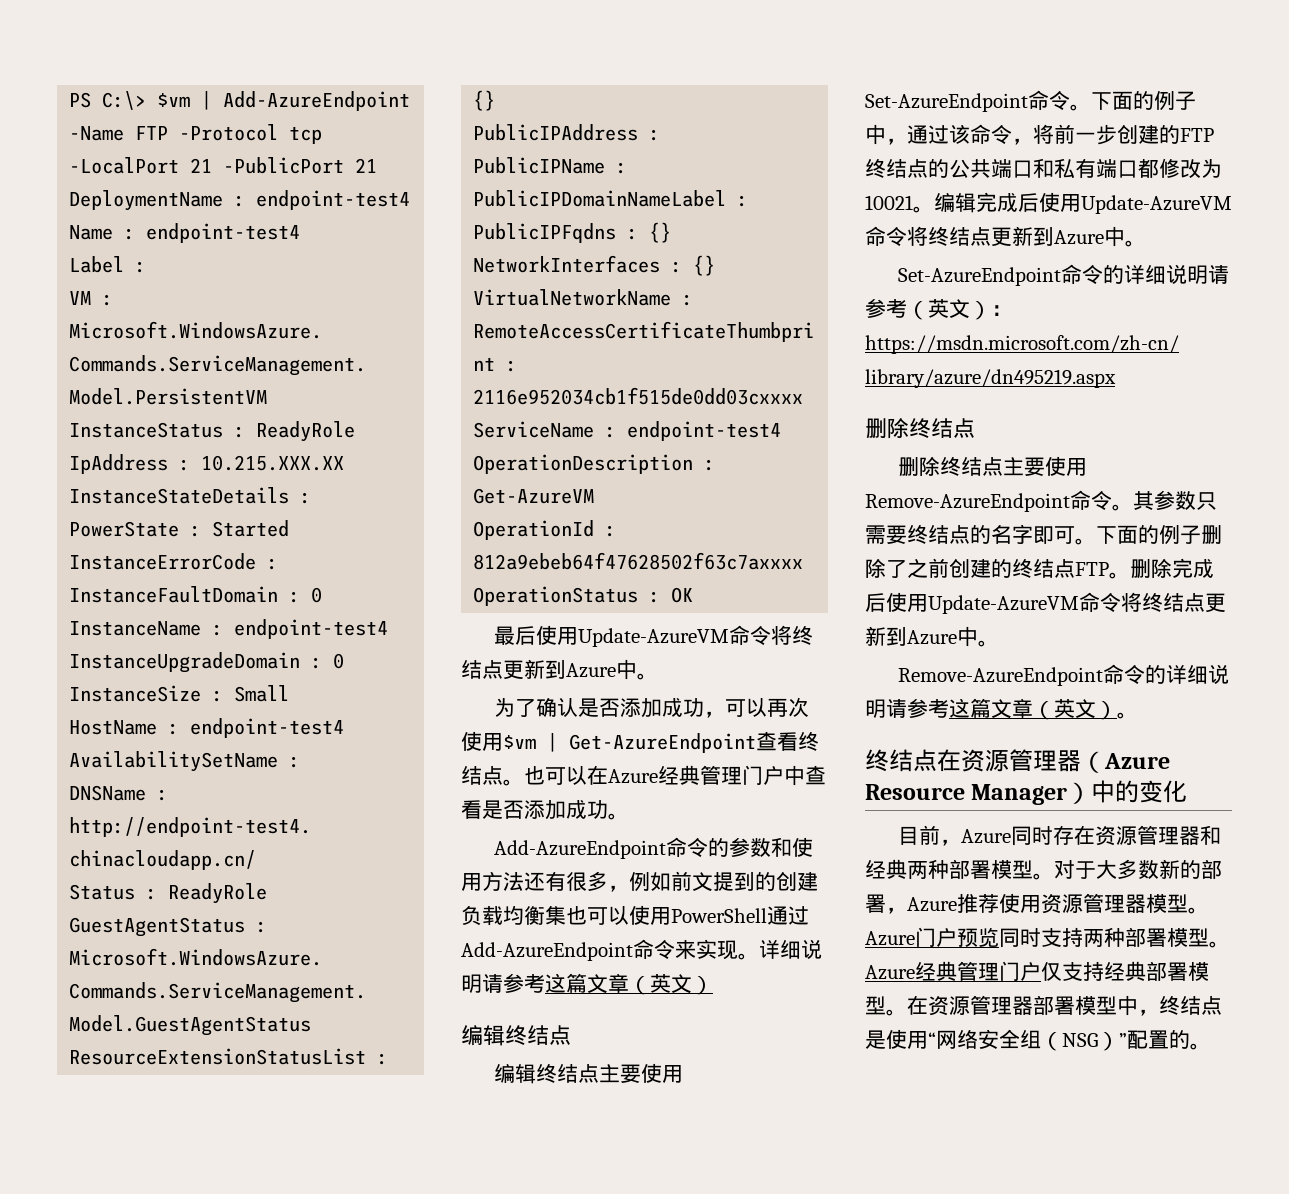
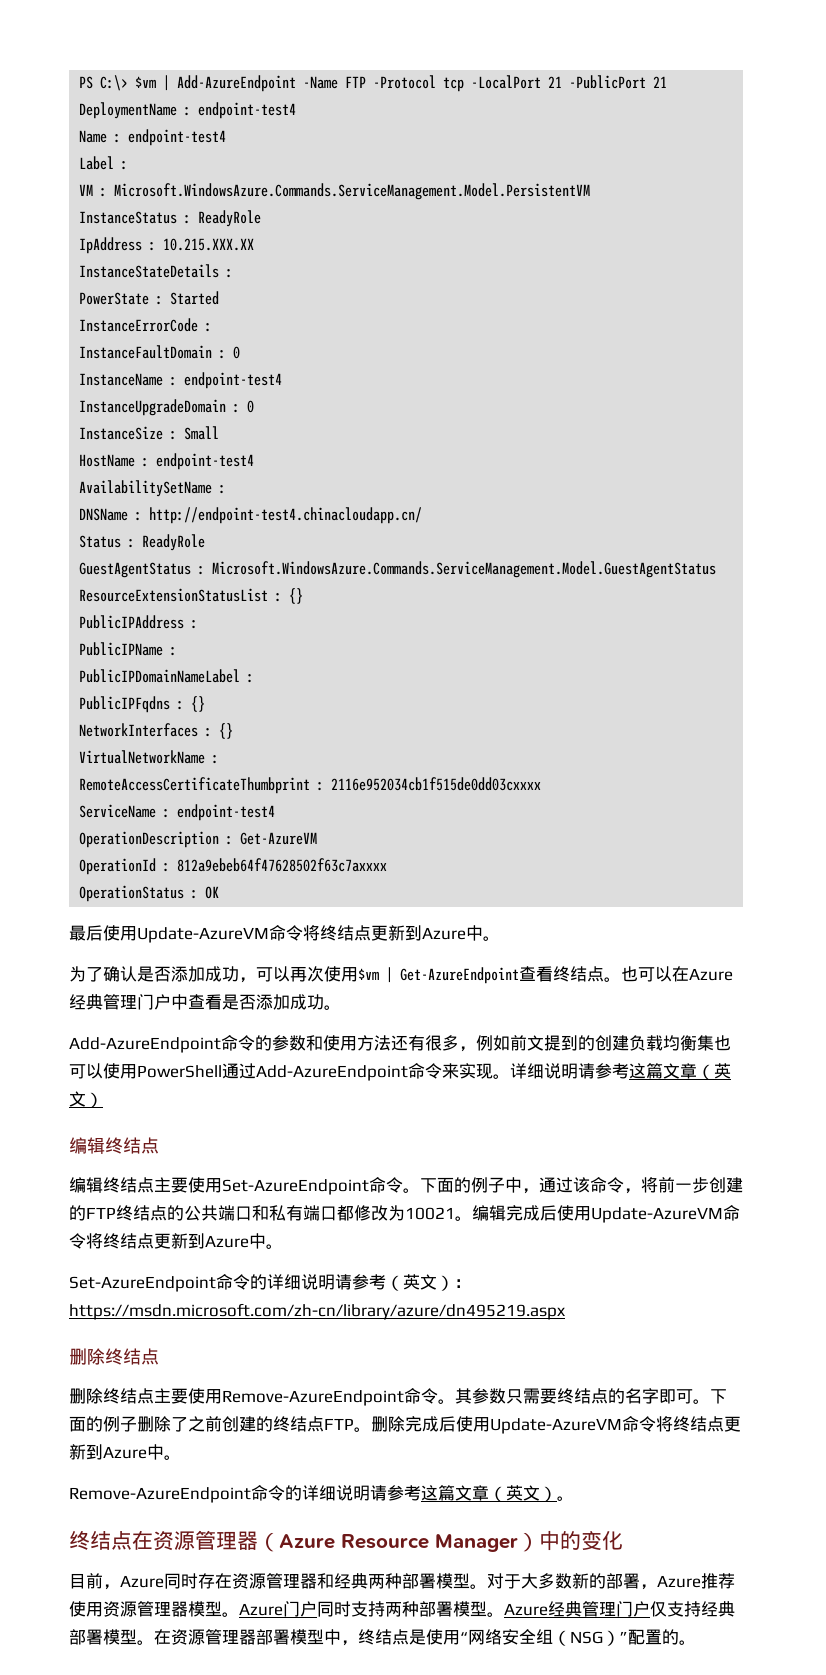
[957,927,999,947] 预览 -> (317, 1609) none

